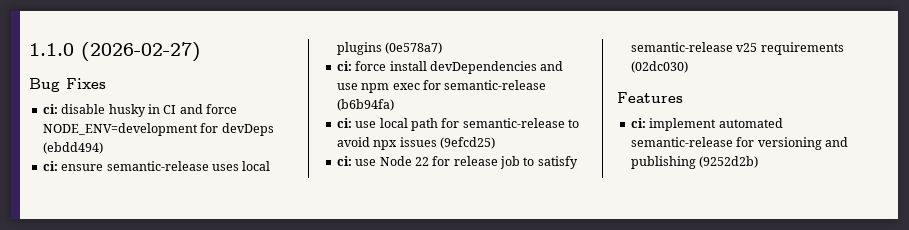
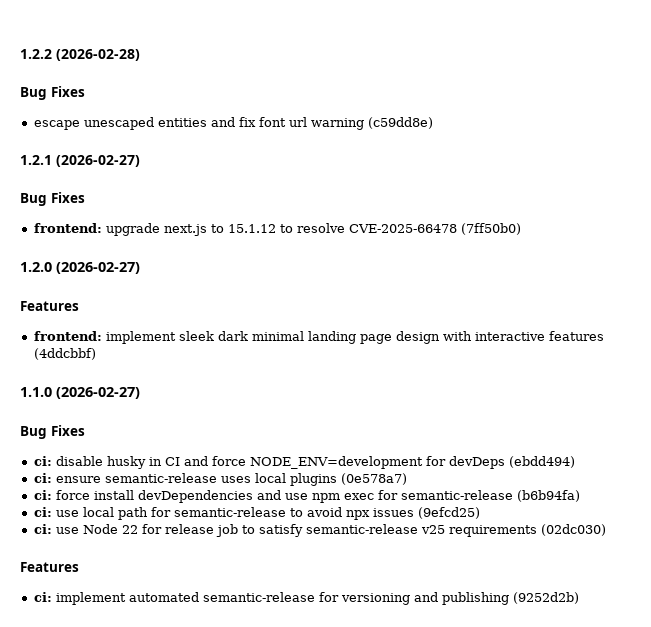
(29, 49) none -> [20,49,140,61] [20,86,85,100] [33,117,433,130] [20,155,140,167] [20,192,85,206] [33,223,521,236] [20,262,140,274] [20,301,79,311] [33,331,604,344] [33,348,96,360] 1.2.2 (2026-02-28) // Bug Fixes // escape unescaped entities and fix font url warning (c59dd8e) // 1.2.1 (2026-02-27) // Bug Fixes // frontend: upgrade next.js to 15.1.12 to resolve CVE-2025-66478 (7ff50b0) // 1.2.0 (2026-02-27) // Features // frontend: implement sleek dark minimal landing page design with interactive features (4ddcbbf) //

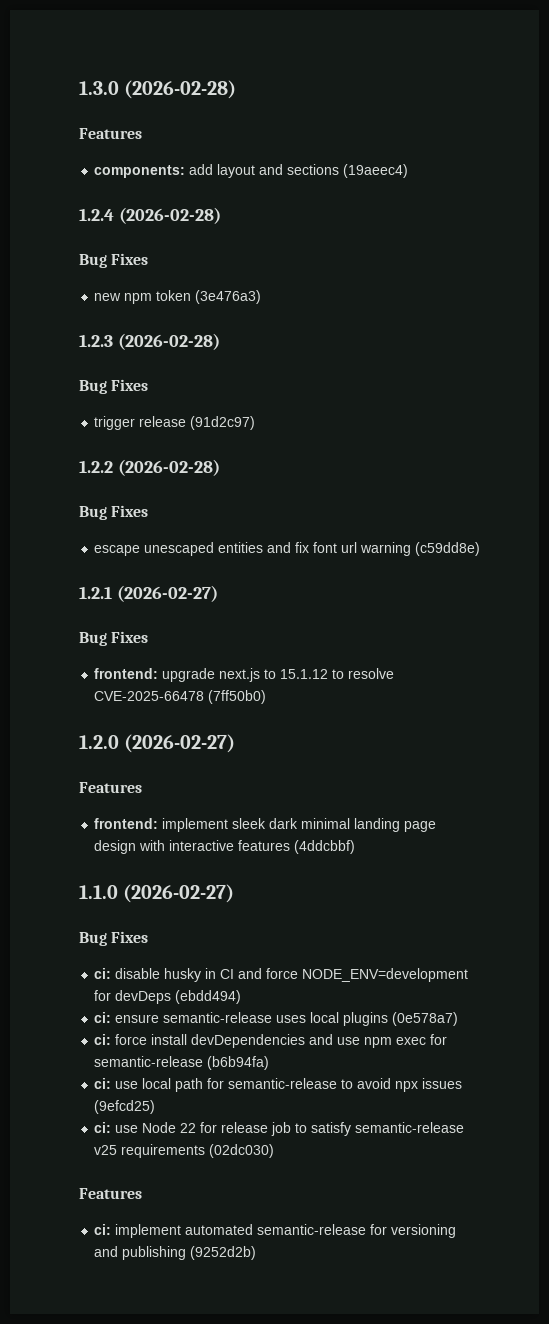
(20, 54) none -> [79,80,237,99] [79,128,142,139] [94,164,409,178] [79,207,221,224] [79,253,149,268] [94,290,262,304] [79,333,220,350] [79,379,149,394] [94,416,256,430] 1.3.0 (2026-02-28) // Features // components: add layout and sections (19aeec4) // 1.2.4 (2026-02-28) // Bug Fixes // new npm token (3e476a3) // 1.2.3 (2026-02-28) // Bug Fixes // trigger release (91d2c97) //

